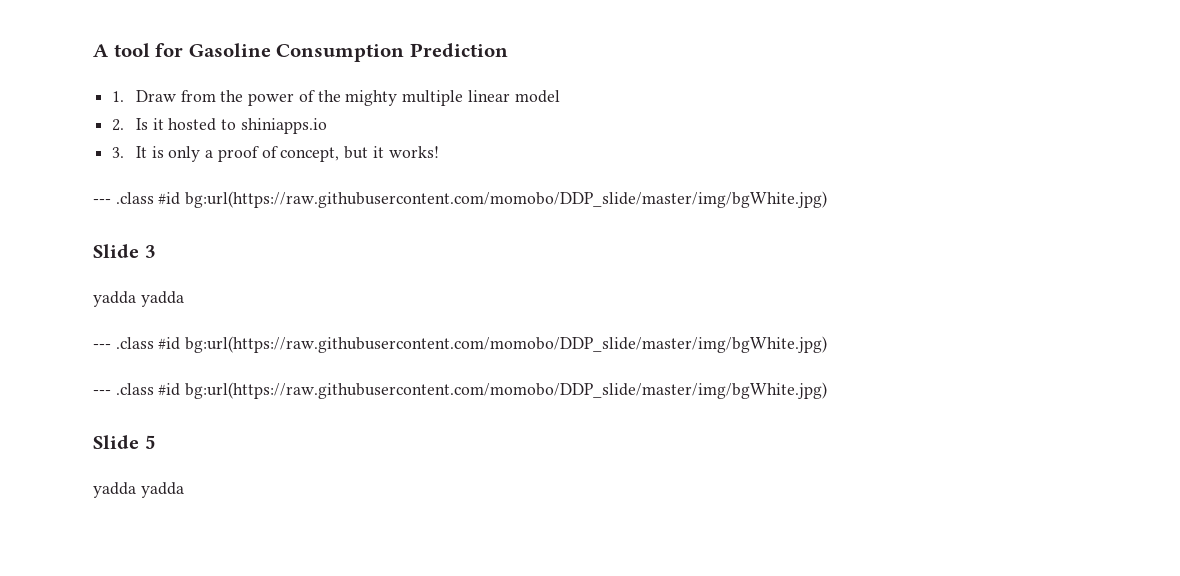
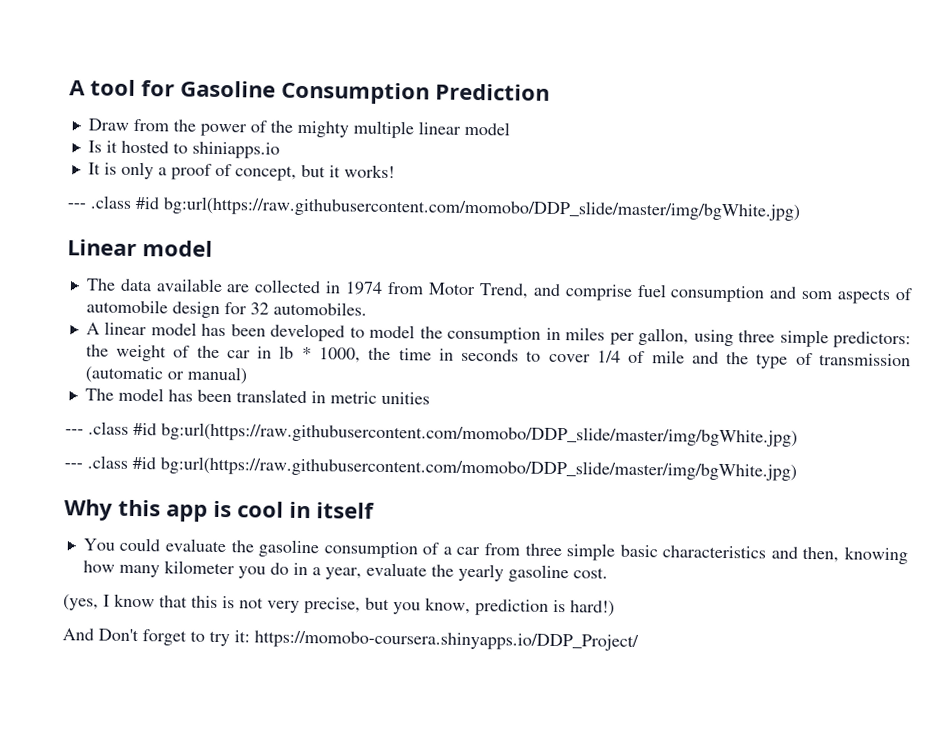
[112,91,125,102] 1. -> (550, 92) none
[112,119,125,131] 2. -> (510, 128) none
[112,147,125,158] 3. -> (280, 150) none
[93,244,156,258] [93,291,184,307] Slide 3 // yadda yadda -> [67,239,213,257] [85,278,912,304] [85,299,367,318] [85,321,912,349] [85,344,911,369] [84,366,248,385] [84,387,430,405] Linear model // The data available are collected in 1974 from Motor Trend, and comprise fuel consumption and som aspects of automobile design for 32 automobiles. // A linear model has been developed to model the consumption in miles per gallon, using three simple predictors: the weight of the car in lb * 1000, the time in seconds to cover 1/4 of mile and the type of transmission (automatic or manual) // The model has been translated in metric unities
[93,435,156,449] [93,482,184,498] Slide 5 // yadda yadda -> [64,499,375,522] [82,537,909,565] [82,560,608,583] [63,593,615,617] [62,628,639,651] Why this app is cool in itself // You could evaluate the gasoline consumption of a car from three simple basic characteristics and then, knowing how many kilometer you do in a year, evaluate the yearly gasoline cost. // (yes, I know that this is not very precise, but you know, prediction is hard!) // And Don't forget to try it: https://momobo-coursera.shinyapps.io/DDP_Project/

